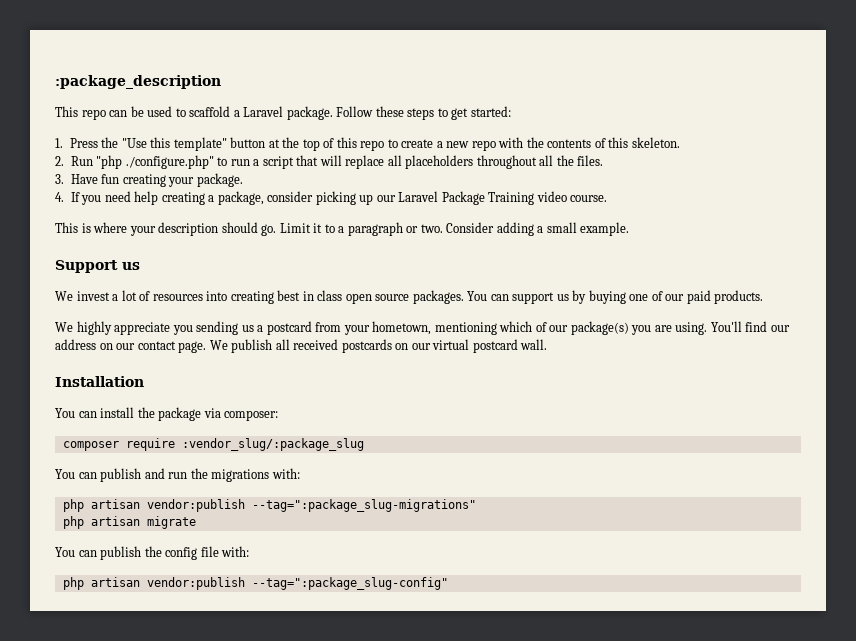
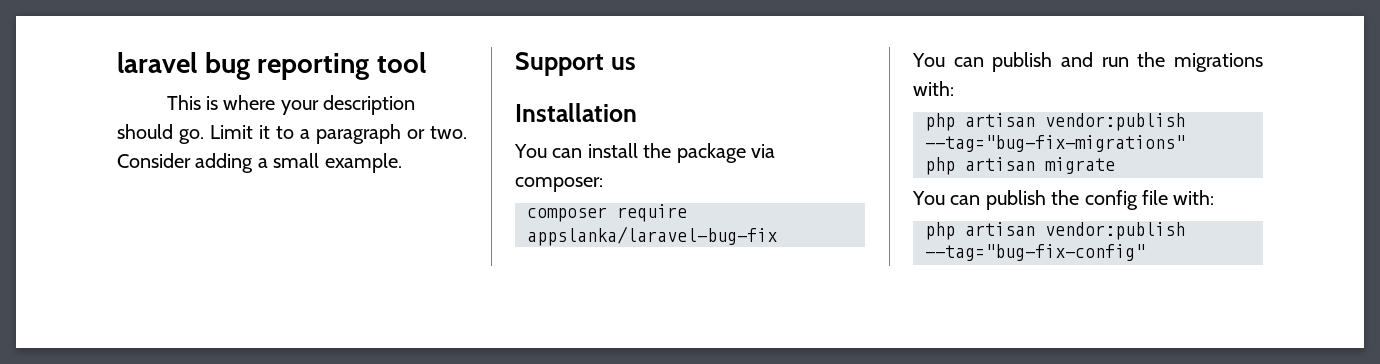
[55,75,221,89] [55,106,511,120] [55,137,680,151] [55,155,604,169] [55,173,243,187] [55,191,608,205] :package_description // This repo can be used to scaffold a Laravel package. Follow these steps to get started: // 1. Press the "Use this template" button at the top of this repo to create a new repo with the contents of this skeleton. // 2. Run "php ./configure.php" to run a script that will replace all placeholders throughout all the files. // 3. Have fun creating your package. // 4. If you need help creating a package, consider picking up our Laravel Package Training video course. -> [117,52,426,80] laravel bug reporting tool
[55,290,764,304] [55,321,790,335] [55,339,548,353] // We invest a lot of resources into creating best in class open source packages. You can support us by buying one of our paid products. // We highly appreciate you sending us a postcard from your hometown, mentioning which of our package(s) you are using. You'll find our address on our contact page. We publish all received postcards on our virtual postcard wall. -> (636, 63) none
[181,438,364,451] :vendor_slug/:package_slug -> [527,226,777,246] appslanka/laravel-bug-fix
[251,499,476,512] --tag=":package_slug-migrations" -> [925,135,1185,152] --tag="bug-fix-migrations"
[251,577,448,590] --tag=":package_slug-config" -> [925,244,1145,261] --tag="bug-fix-config"

